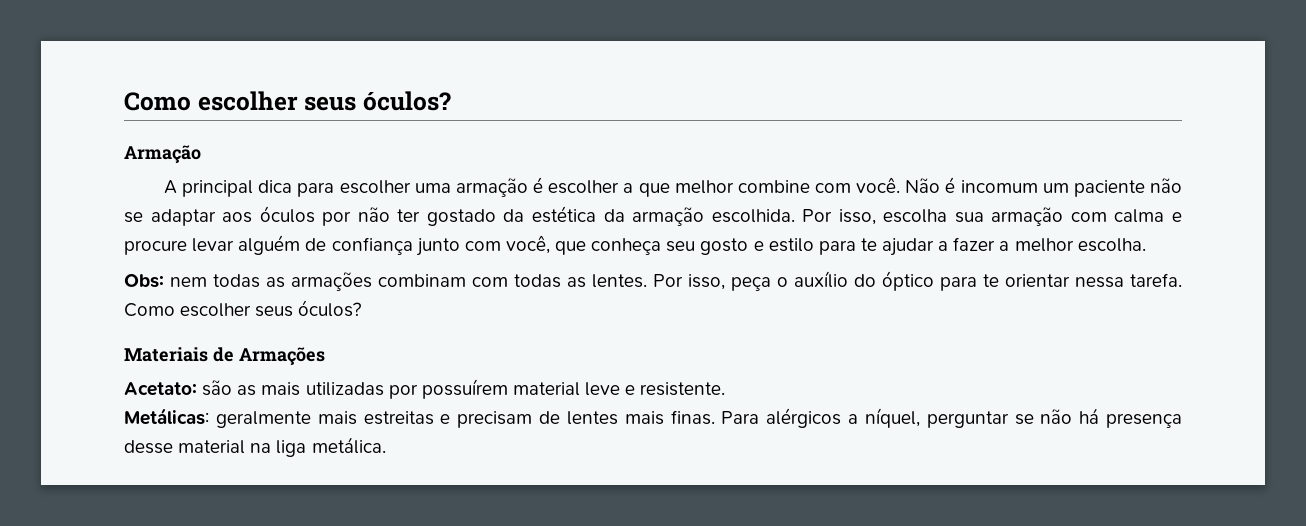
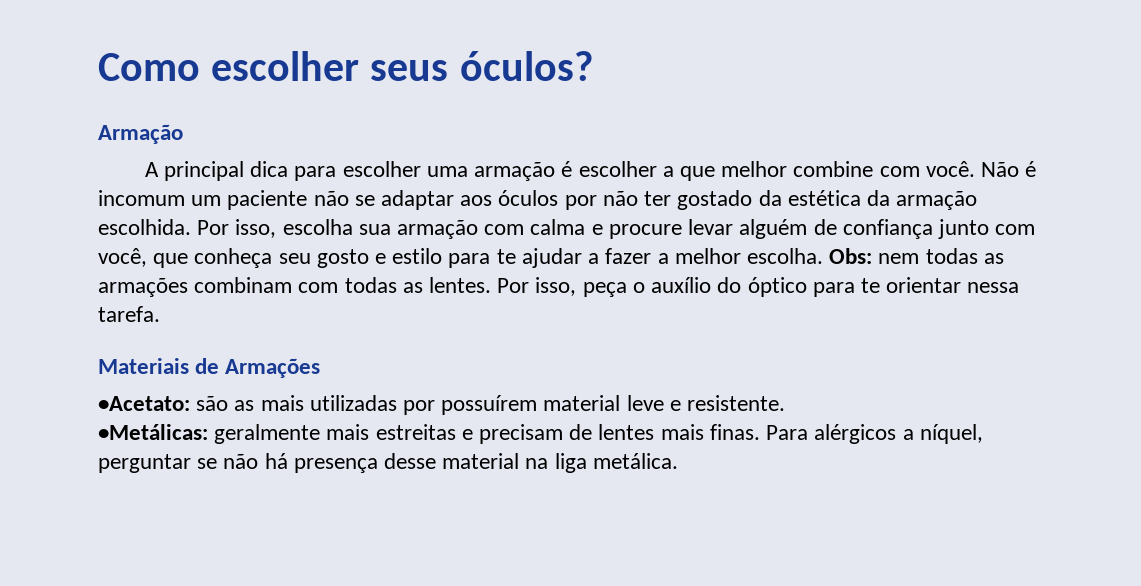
(1146, 245) // -> (823, 256) none
[124,300,362,317] Como escolher seus óculos? -> (160, 314) none
[124,382,197,396] Acetato: -> [98,396,190,411] •Acetato:
[124,408,209,425] Metálicas: -> [98,424,208,440] •Metálicas:

